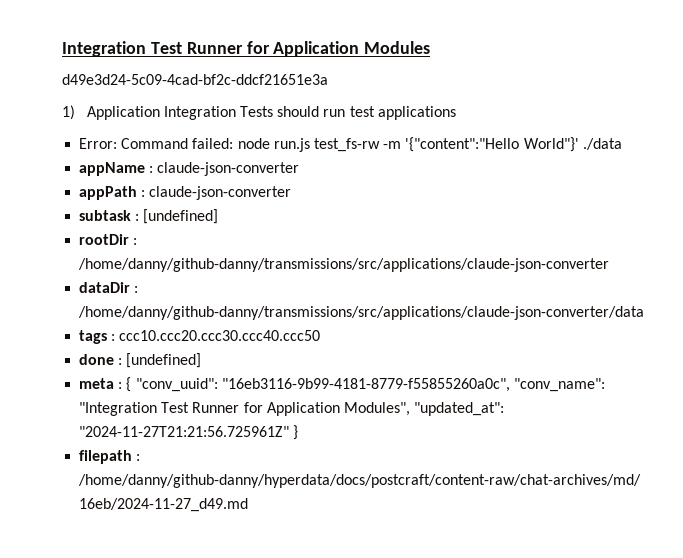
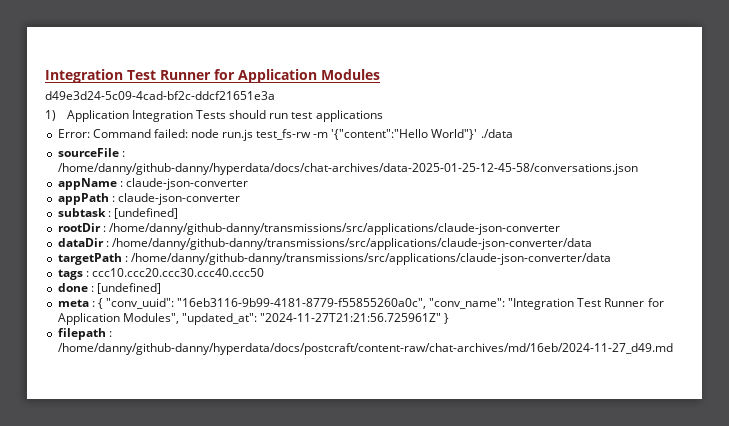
(622, 144) none -> [57,148,125,157] [57,163,638,175] // sourceFile : /home/danny/github-danny/hyperdata/docs/chat-archives/data-2025-01-25-12-45-58/conversations.json
(645, 313) none -> [57,253,611,265] // targetPath : /home/danny/github-danny/transmissions/src/applications/claude-json-converter/data

